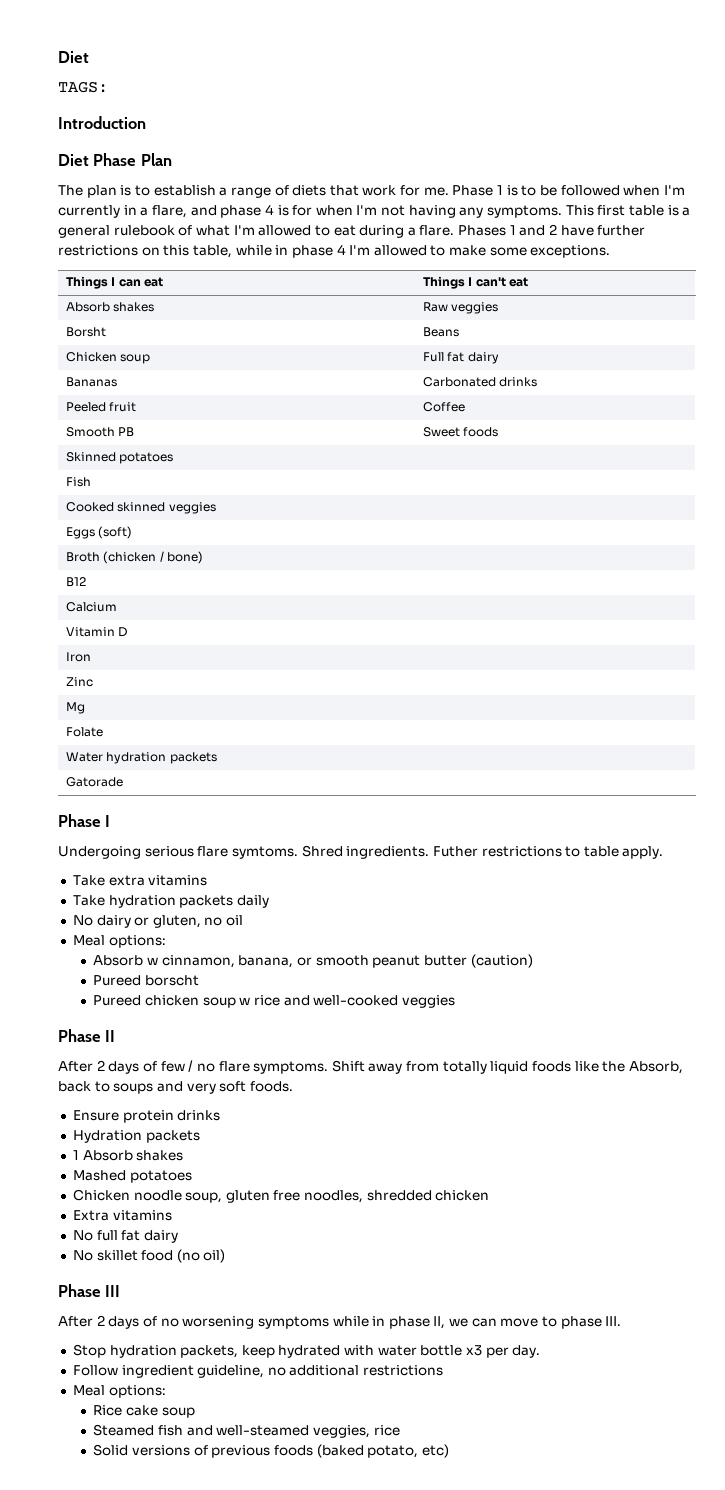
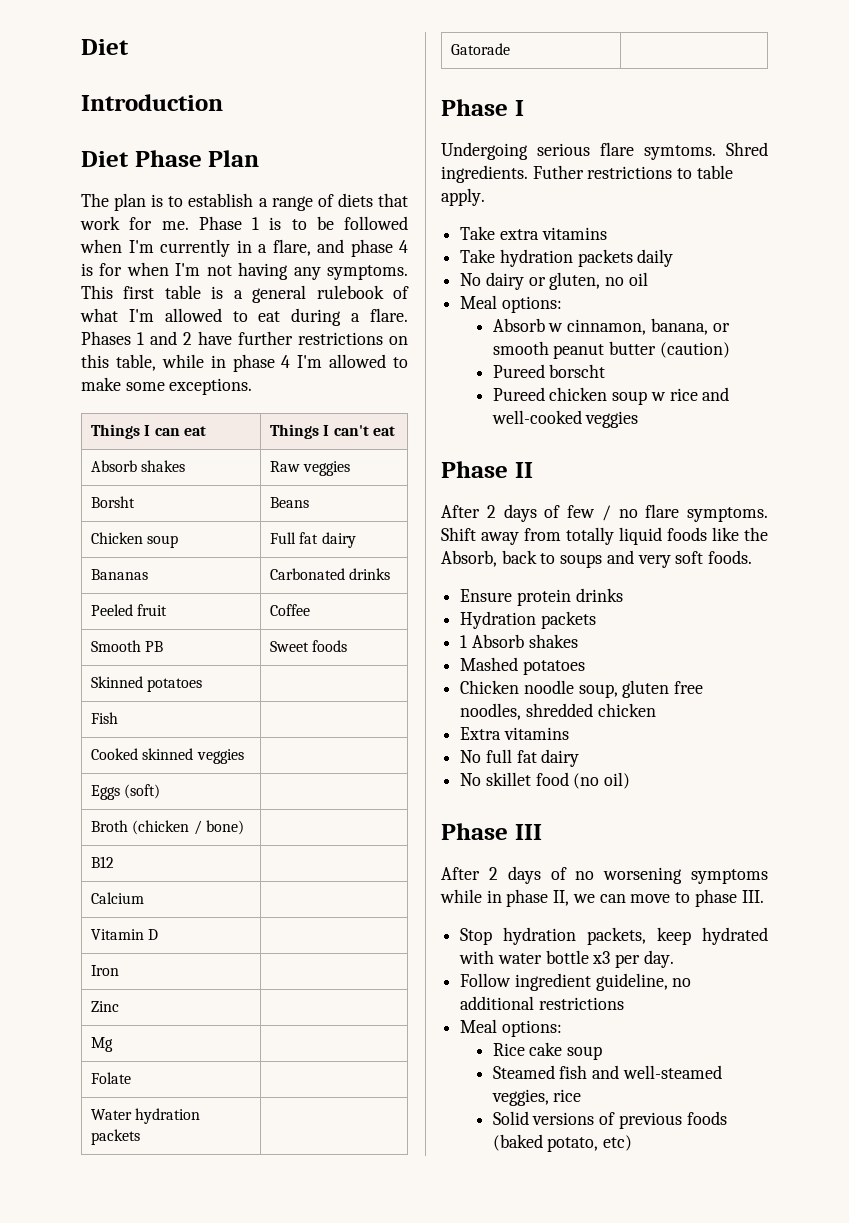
[58,51,89,63] [58,81,108,93] Diet // TAGS: -> [81,39,129,55] Diet

